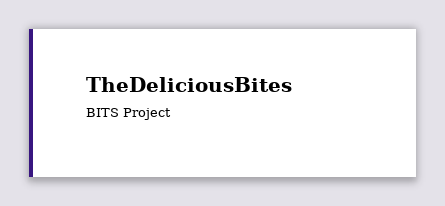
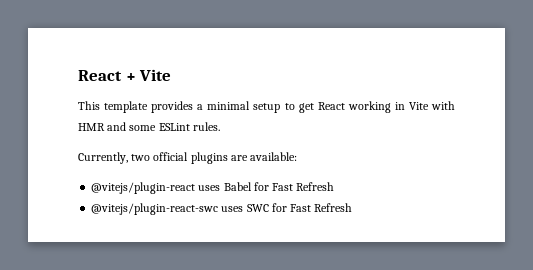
[86,77,292,92] [86,108,171,120] TheDeliciousBites // BITS Project -> [78,69,172,81] [78,101,455,113] [78,122,220,131] [78,152,298,164] [91,182,335,194] [91,203,353,215] React + Vite // This template provides a minimal setup to get React working in Vite with HMR and some ESLint rules. // Currently, two official plugins are available: // @vitejs/plugin-react uses Babel for Fast Refresh // @vitejs/plugin-react-swc uses SWC for Fast Refresh

